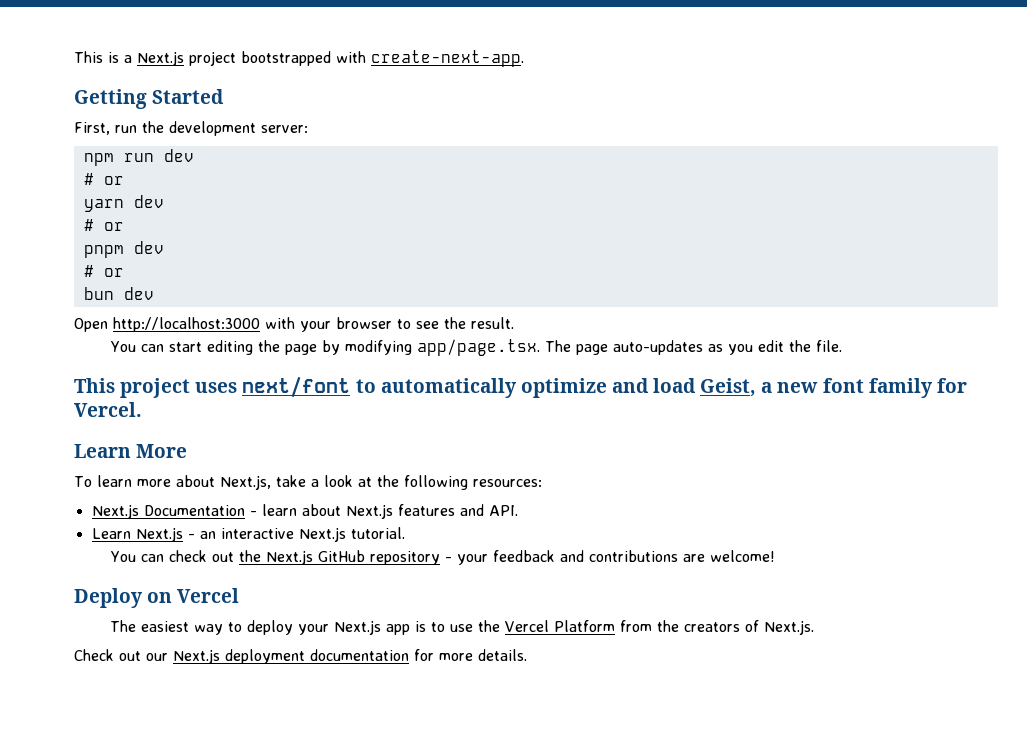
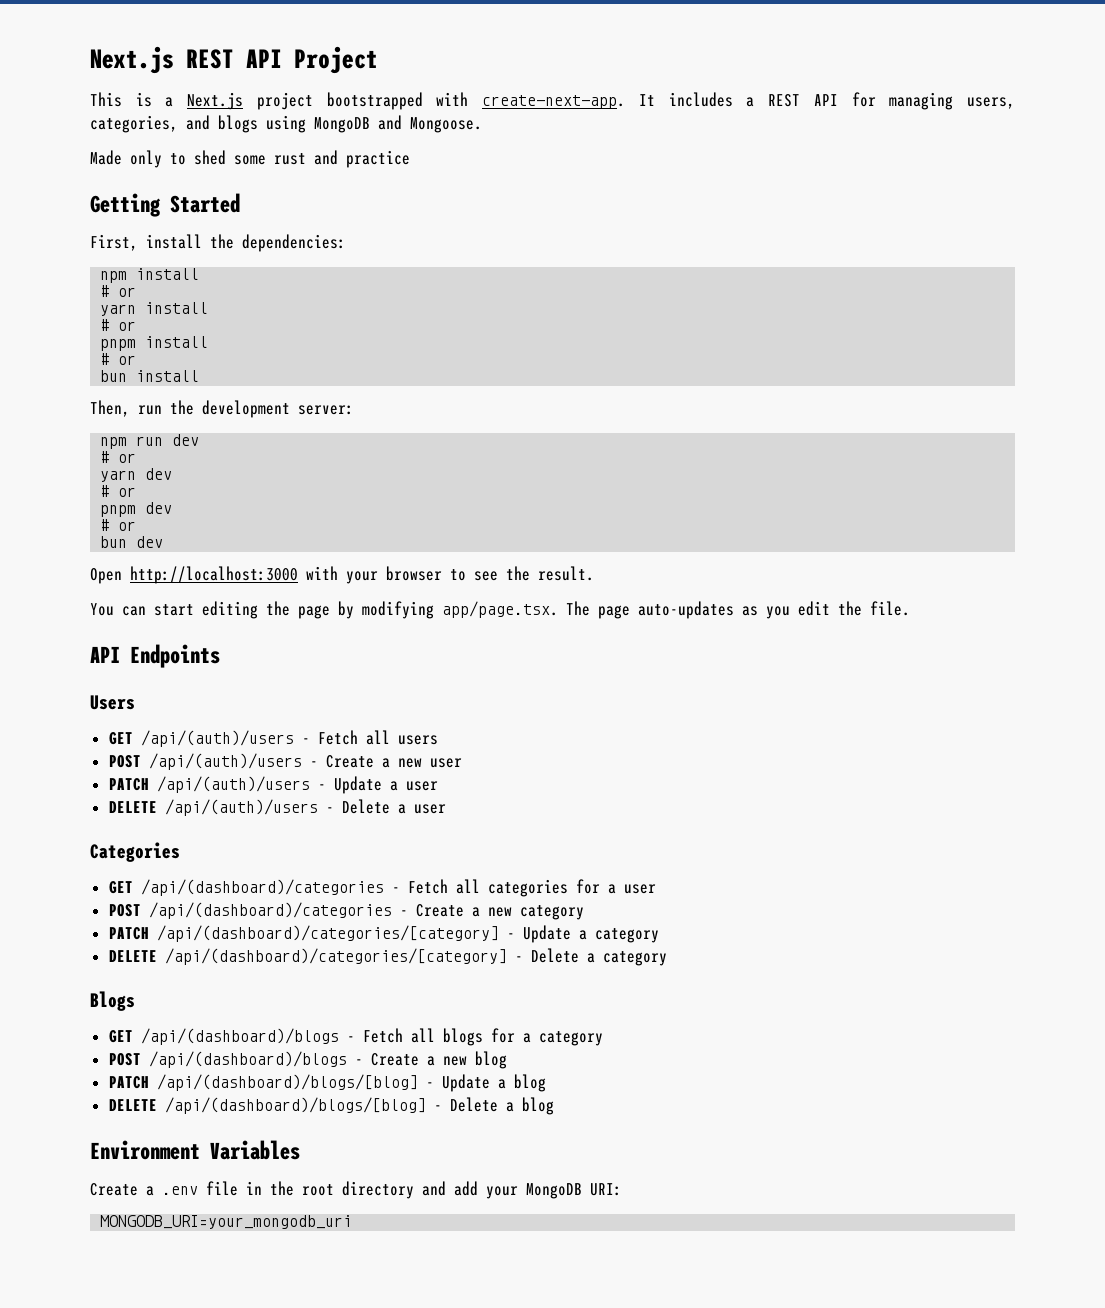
(74, 57) none -> [90,46,378,74] Next.js REST API Project //
[74,89,225,109] [74,122,110,135] // Getting Started // First, -> [638,92,1016,110] [90,115,482,133] [90,150,410,168] [90,193,240,217] [90,234,346,252] [100,268,200,283] [100,285,137,297] [100,302,209,316] [100,319,137,331] [100,336,209,351] [100,353,137,365] [100,370,200,382] [90,400,130,417] It includes a REST API for managing users, categories, and blogs using MongoDB and Mongoose. // Made only to shed some rust and practice // Getting Started // First, install the dependencies: // npm install // # or // yarn install // # or // pnpm install // # or // bun install // Then,
[74,376,967,398] [74,402,142,417] [74,444,188,458] [74,475,542,490] [91,504,518,519] [91,527,405,542] [110,550,776,565] [74,588,240,608] [110,620,815,635] [74,649,527,664] This project uses next/font to automatically optimize and load Geist, a new font family for Vercel. // Learn More // To learn more about Next.js, take a look at the following resources: // Next.js Documentation - learn about Next.js features and API. // Learn Next.js - an interactive Next.js tutorial. // You can check out the Next.js GitHub repository - your feedback and contributions are welcome! // Deploy on Vercel // The easiest way to deploy your Next.js app is to use the Vercel Platform from the creators of Next.js. // Check out our Next.js deployment documentation for more details. -> [90,644,220,668] [90,695,135,710] [108,730,438,747] [108,753,462,770] [108,776,438,794] [108,799,446,816] [90,842,180,862] [108,879,656,897] [108,902,584,920] [108,925,659,943] [108,948,667,966] [90,991,135,1011] [108,1028,603,1046] [108,1051,507,1069] [108,1074,546,1092] [108,1097,554,1115] [90,1140,300,1160] [90,1181,622,1199] [100,1215,353,1229] API Endpoints // Users // GET /api/(auth)/users - Fetch all users // POST /api/(auth)/users - Create a new user // PATCH /api/(auth)/users - Update a user // DELETE /api/(auth)/users - Delete a user // Categories // GET /api/(dashboard)/categories - Fetch all categories for a user // POST /api/(dashboard)/categories - Create a new category // PATCH /api/(dashboard)/categories/[category] - Update a category // DELETE /api/(dashboard)/categories/[category] - Delete a category // Blogs // GET /api/(dashboard)/blogs - Fetch all blogs for a category // POST /api/(dashboard)/blogs - Create a new blog // PATCH /api/(dashboard)/blogs/[blog] - Update a blog // DELETE /api/(dashboard)/blogs/[blog] - Delete a blog // Environment Variables // Create a .env file in the root directory and add your MongoDB URI: // MONGODB_URI=your_mongodb_uri

